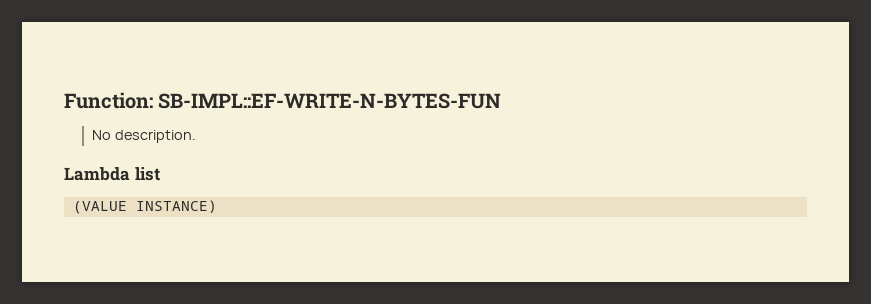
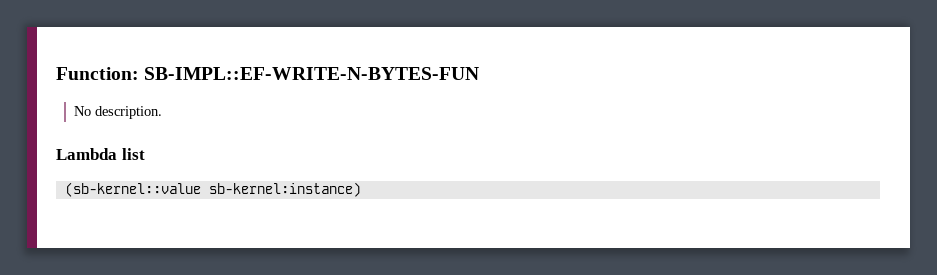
[72,200,217,214] (VALUE INSTANCE) -> [64,182,361,197] (sb-kernel::value sb-kernel:instance)

